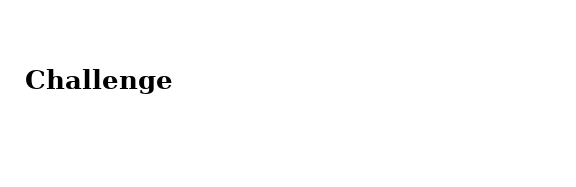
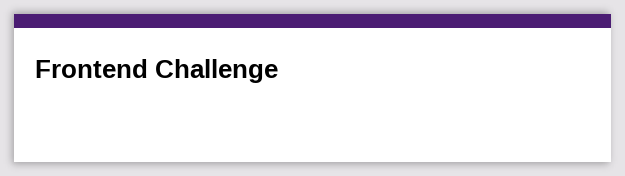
(25, 81) none -> [35,59,148,78] Frontend

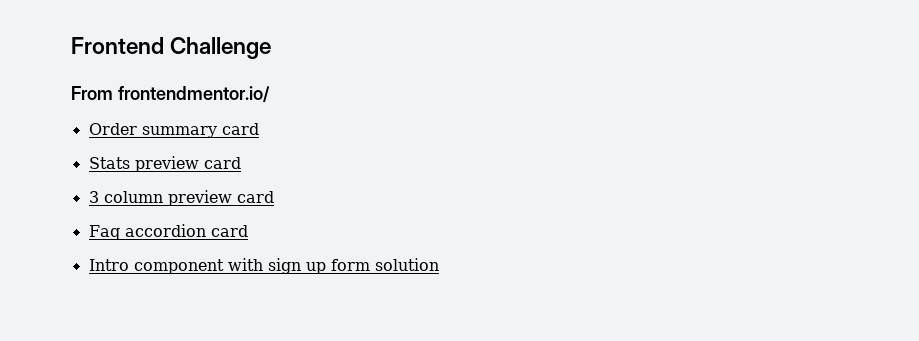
(279, 71) none -> [71,86,270,102] [88,123,259,138] [88,156,241,172] [88,190,274,206] [88,224,248,240] [88,258,439,274] // From frontendmentor.io/ // Order summary card // Stats preview card // 3 column preview card // Faq accordion card // Intro component with sign up form solution

